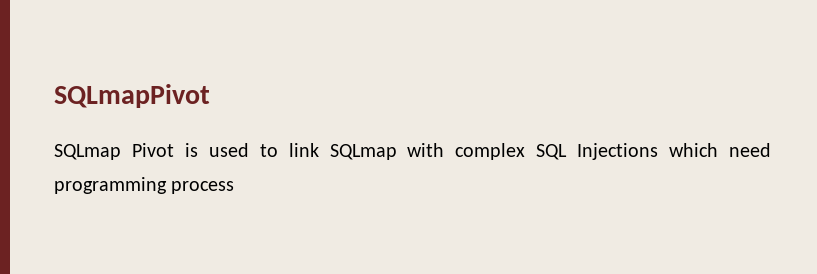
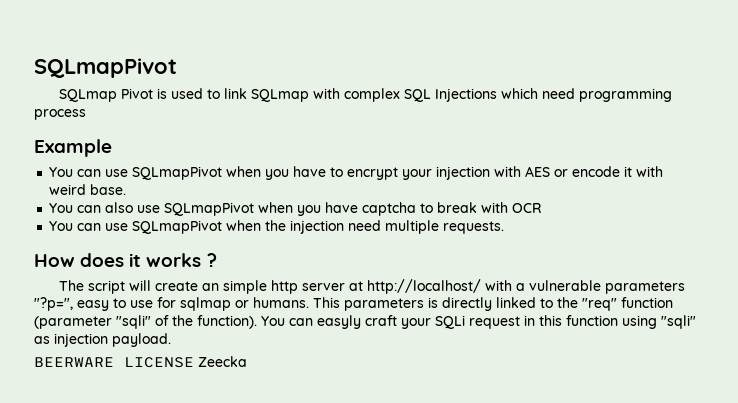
(235, 187) none -> [34,139,112,157] [49,166,664,180] [49,184,127,195] [49,202,543,216] [49,220,505,234] [34,253,217,267] [58,279,685,294] [34,297,673,311] [34,315,696,329] [34,333,171,347] [34,356,247,368] // Example // You can use SQLmapPivot when you have to encrypt your injection with AES or encode it with weird base. // You can also use SQLmapPivot when you have captcha to break with OCR // You can use SQLmapPivot when the injection need multiple requests. // How does it works ? // The script will create an simple http server at http://localhost/ with a vulnerable parameters "?p=", easy to use for sqlmap or humans. This parameters is directly linked to the "req" function (parameter "sqli" of the function). You can easyly craft your SQLi request in this function using "sqli" as injection payload. // BEERWARE LICENSE Zeecka

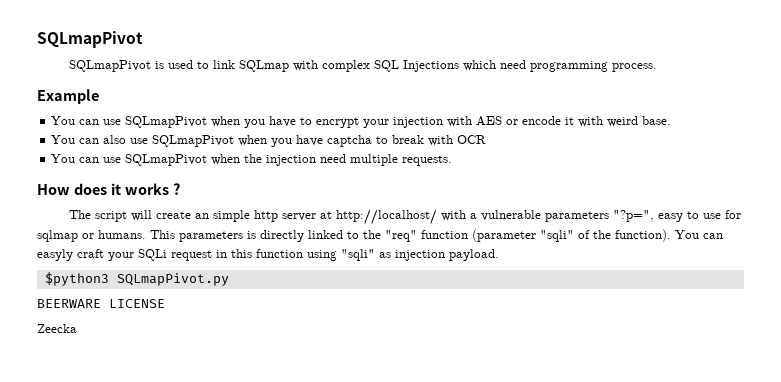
[58,88,153,102] SQLmap Pivot -> [68,60,151,72] SQLmapPivot
[34,109,86,120] process -> [611,63,657,72] process.
(171, 340) none -> [44,272,229,286] // $python3 SQLmapPivot.py
(194, 362) none -> (165, 303) //

